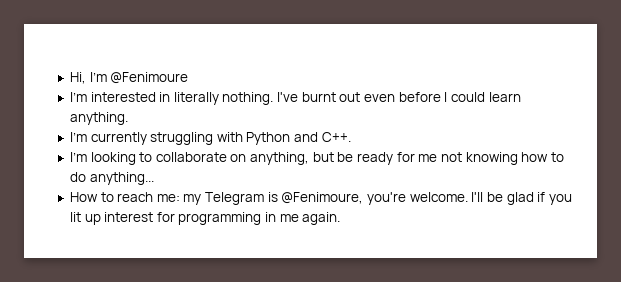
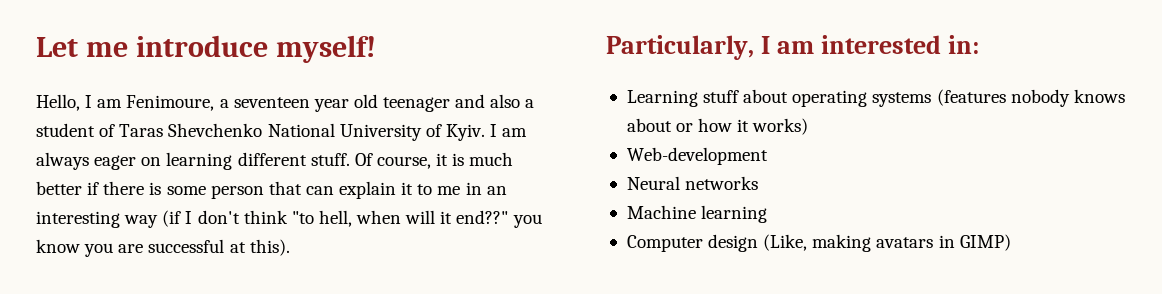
[69,72,189,84] [69,92,521,105] [69,112,128,125] [69,132,351,145] [69,152,564,165] [69,172,154,185] [69,192,572,205] [69,212,341,225] Hi, I’m @Fenimoure // I’m interested in literally nothing. I've burnt out even before I could learn anything. // I’m currently struggling with Python and C++. // I’m looking to collaborate on anything, but be ready for me not knowing how to do anything... // How to reach me: my Telegram is @Fenimoure, you're welcome. I'll be glad if you lit up interest for programming in me again. -> [36,35,376,63] [36,94,535,112] [36,123,528,141] [36,152,514,170] [36,181,507,199] [36,210,542,228] [36,239,290,257] [606,35,979,60] [626,89,1125,107] [626,118,809,135] [626,147,768,165] [626,176,759,190] [626,205,768,223] [626,234,1011,252] Let me introduce myself! // Hello, I am Fenimoure, a seventeen year old teenager and also a student of Taras Shevchenko National University of Kyiv. I am always eager on learning different stuff. Of course, it is much better if there is some person that can explain it to me in an interesting way (if I don't think "to hell, when will it end??" you know you are successful at this). // Particularly, I am interested in: // Learning stuff about operating systems (features nobody knows about or how it works) // Web-development // Neural networks // Machine learning // Computer design (Like, making avatars in GIMP)

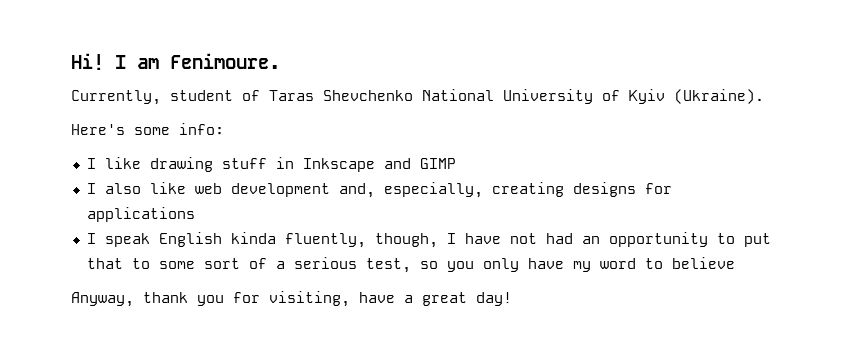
[36,35,376,63] [36,94,535,112] Let me introduce myself! // Hello, I am Fenimoure, a seventeen year old teenager and also a -> [71,53,280,70] [71,90,161,105] Hi! I am Fenimoure. // Currently,
[445,124,528,141] [36,152,514,170] [36,181,507,199] [36,210,542,228] [36,239,290,257] [606,35,979,60] [626,89,1125,107] [626,118,809,135] [626,147,768,165] [626,176,759,190] [626,205,768,223] [626,234,1011,252] Kyiv. I am always eager on learning different stuff. Of course, it is much better if there is some person that can explain it to me in an interesting way (if I don't think "to hell, when will it end??" you know you are successful at this). // Particularly, I am interested in: // Learning stuff about operating systems (features nobody knows about or how it works) // Web-development // Neural networks // Machine learning // Computer design (Like, making avatars in GIMP) -> [629,89,764,104] [71,123,224,135] [86,157,456,172] [86,182,672,198] [86,207,195,222] [86,232,771,248] [86,257,735,273] [71,291,512,307] Kyiv (Ukraine). // Here's some info: // I like drawing stuff in Inkscape and GIMP // I also like web development and, especially, creating designs for applications // I speak English kinda fluently, though, I have not had an opportunity to put that to some sort of a serious test, so you only have my word to believe // Anyway, thank you for visiting, have a great day!

